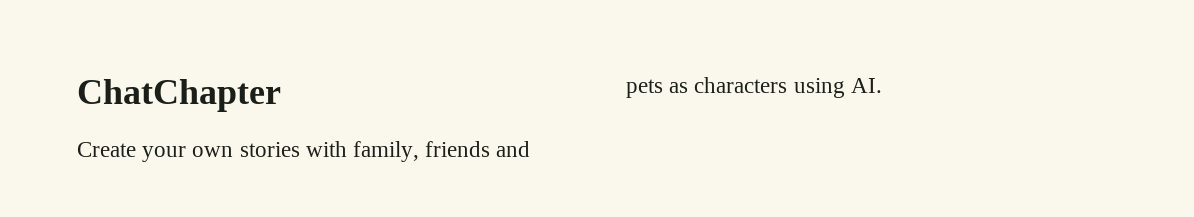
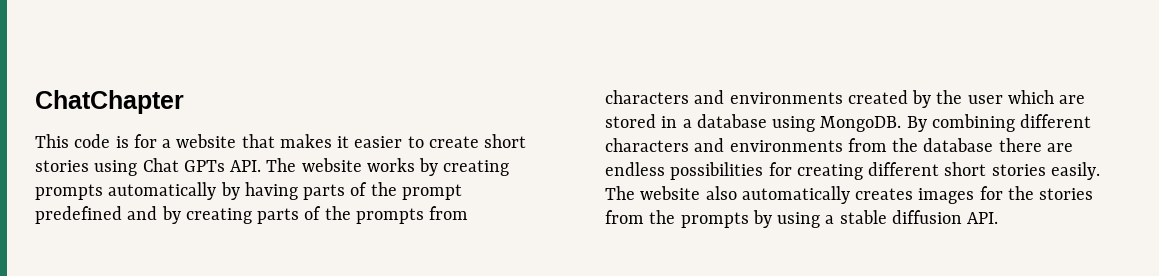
[77,141,531,162] [626,77,882,98] Create your own stories with family, friends and pets as characters using AI. -> [35,134,527,148] [35,158,510,176] [35,182,462,200] [35,206,469,224] [605,90,1086,108] [605,114,1092,132] [605,138,1073,152] [605,162,1100,180] [605,186,1094,204] [605,210,999,228] This code is for a website that makes it easier to create short stories using Chat GPTs API. The website works by creating prompts automatically by having parts of the prompt predefined and by creating parts of the prompts from characters and environments created by the user which are stored in a database using MongoDB. By combining different characters and environments from the database there are endless possibilities for creating different short stories easily. The website also automatically creates images for the stories from the prompts by using a stable diffusion API.

